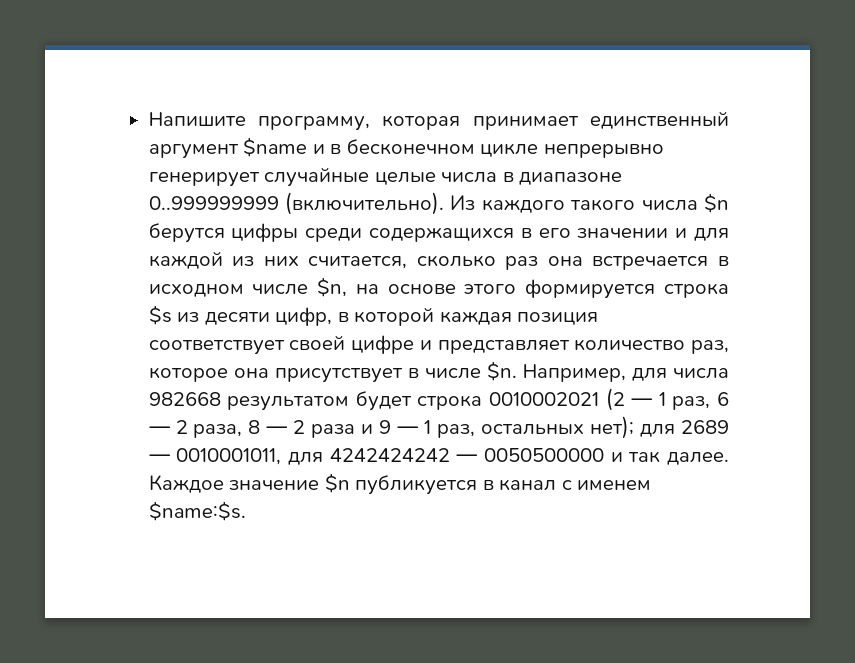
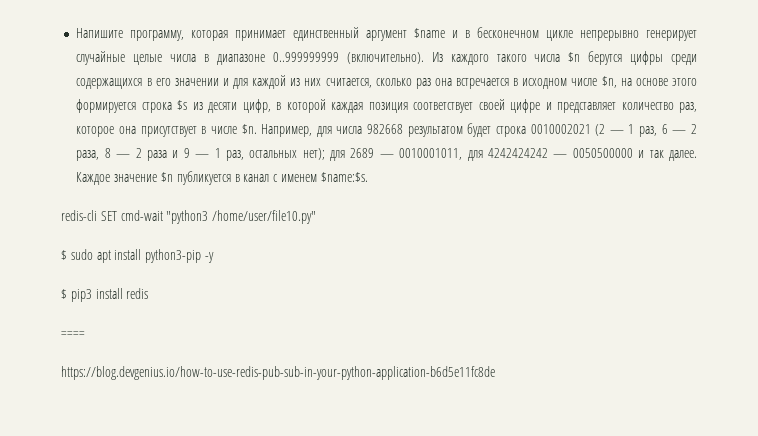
(246, 511) none -> [61,210,317,224] [61,249,214,263] [61,288,149,302] [61,331,85,338] [61,366,495,380] // redis-cli SET cmd-wait "python3 /home/user/file10.py" // $ sudo apt install python3-pip -y // $ pip3 install redis // ==== // https://blog.devgenius.io/how-to-use-redis-pub-sub-in-your-python-application-b6d5e11fc8de

